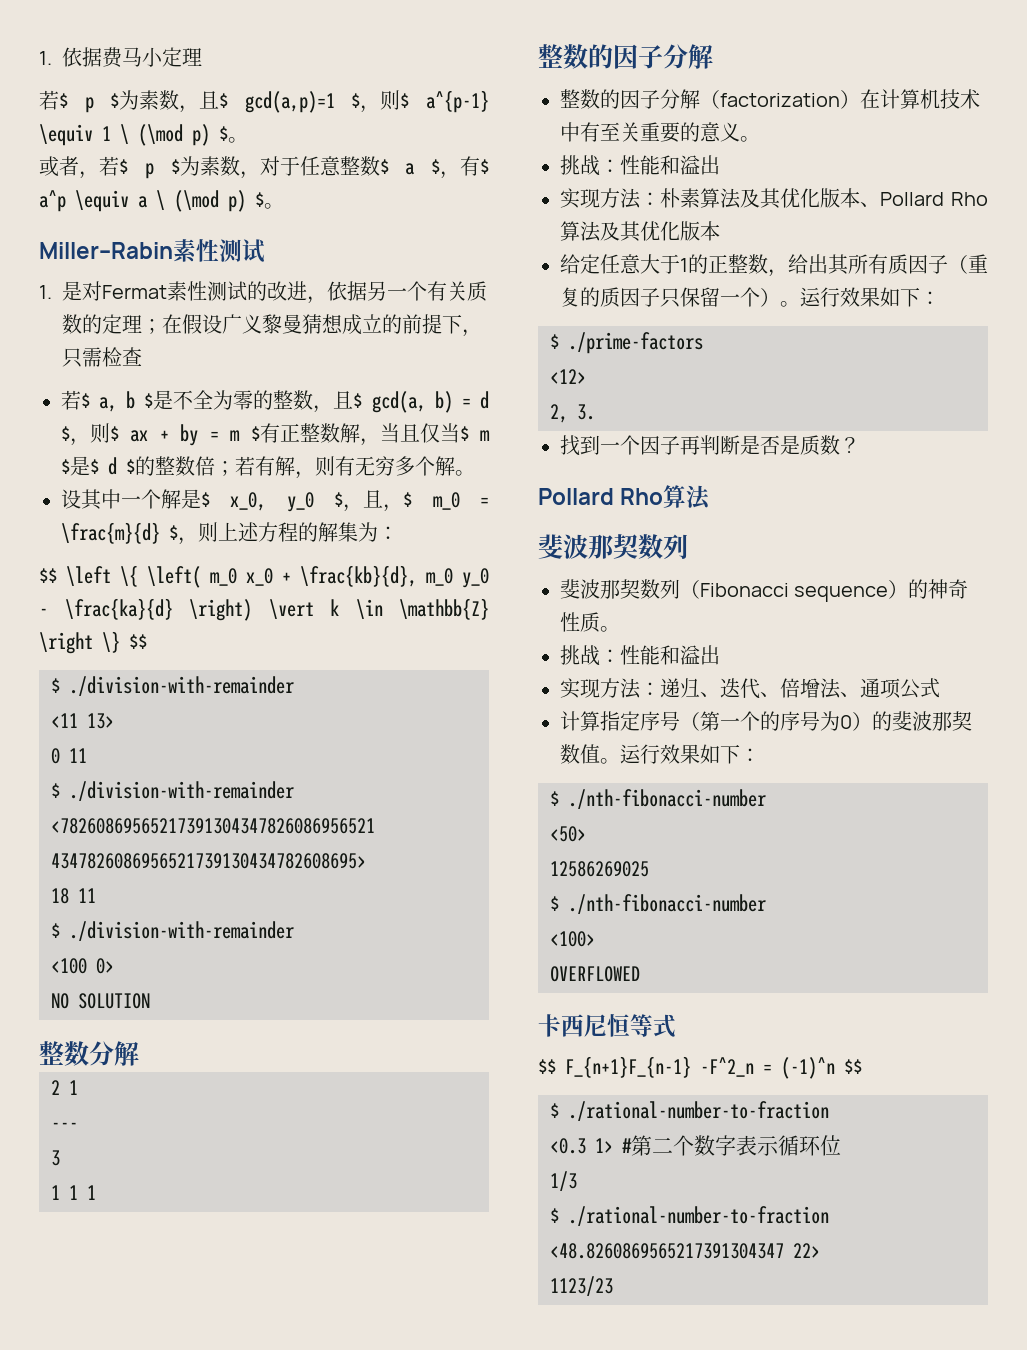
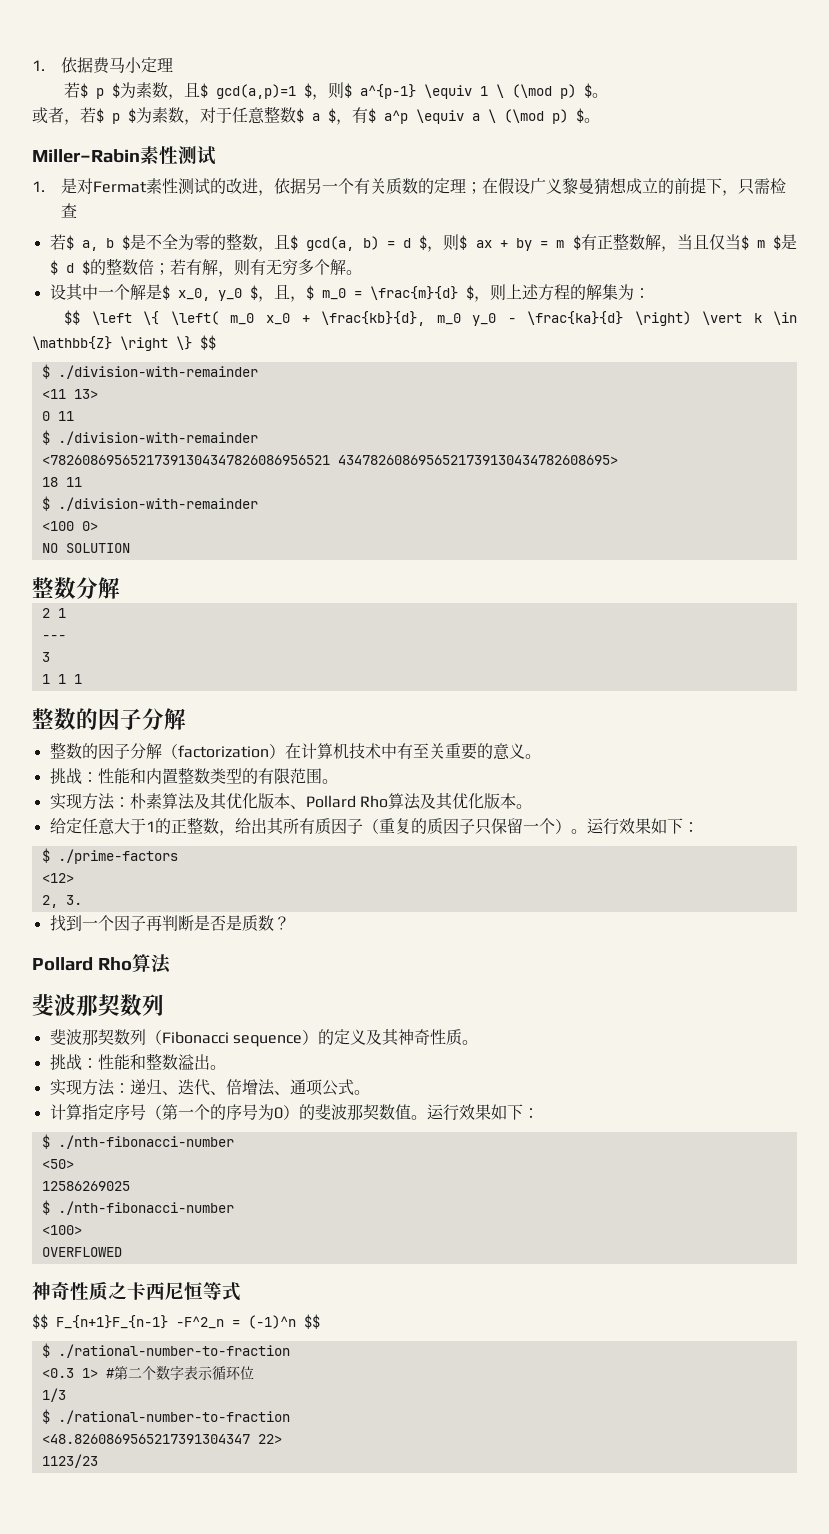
[680,155,720,175] 溢出 -> [145,767,338,784] 内置整数类型的有限范围。
(720, 231) none -> [515,804,532,809] 。
(929, 589) none -> [333,1029,399,1046] 定义及其
[680,645,720,665] 溢出 -> [145,1053,226,1070] 整数溢出。
(940, 688) none -> [353,1090,370,1095] 。
(640, 974) none -> [32,1281,127,1301] 神奇性质之

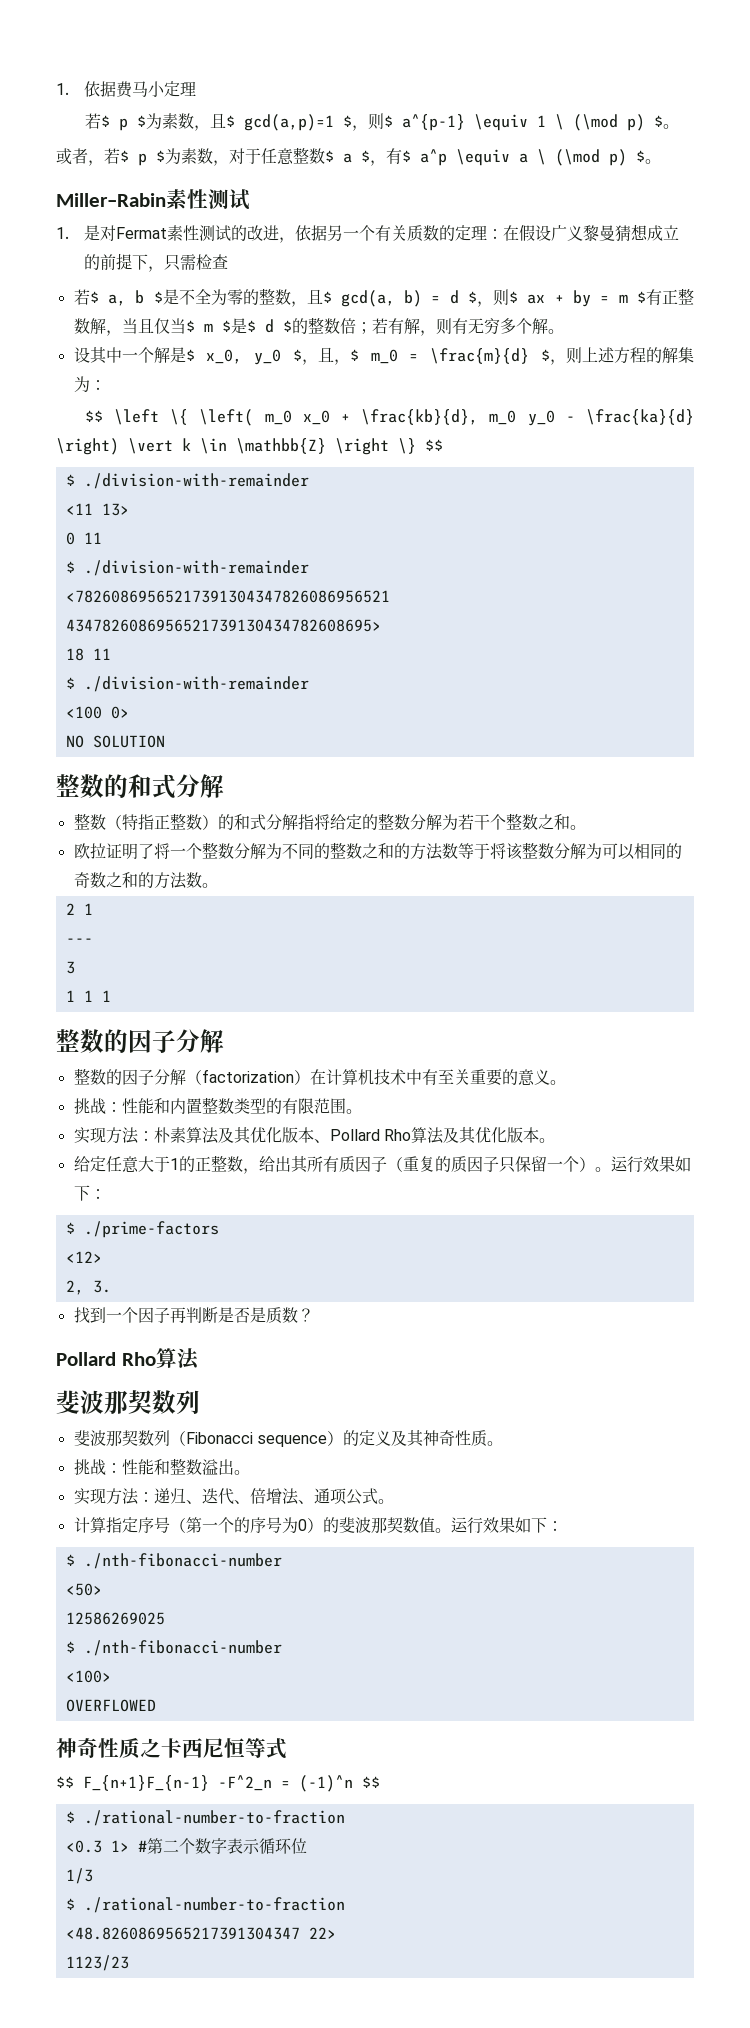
[466,182,483,194] ； -> [487,229,504,239] ：
[76,577,120,599] 分解 -> [104,774,224,799] [73,813,586,831] [73,842,682,860] [73,872,218,889] 的和式分解 // 整数（特指正整数）的和式分解指将给定的整数分解为若干个整数之和。 // 欧拉证明了将一个整数分解为不同的整数之和的方法数等于将该整数分解为可以相同的奇数之和的方法数。

